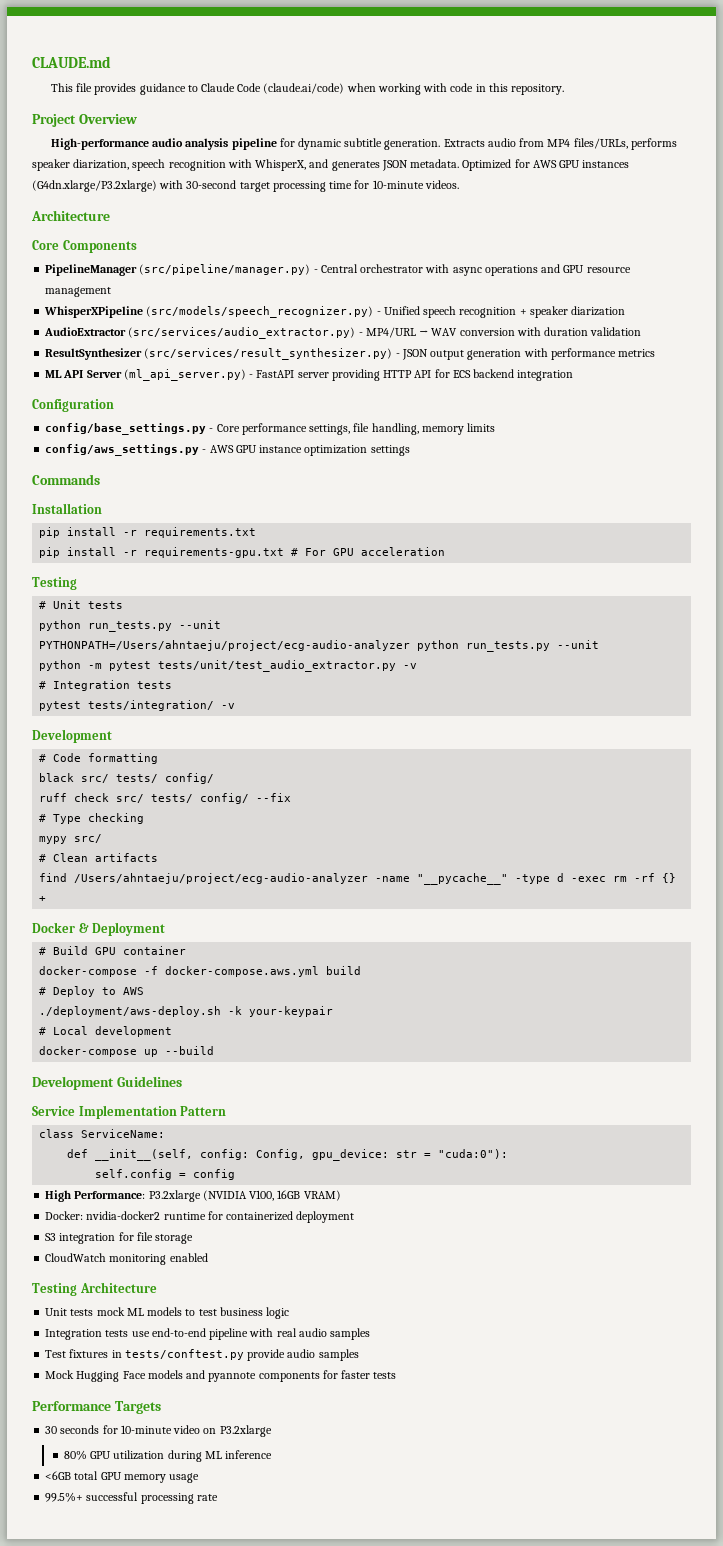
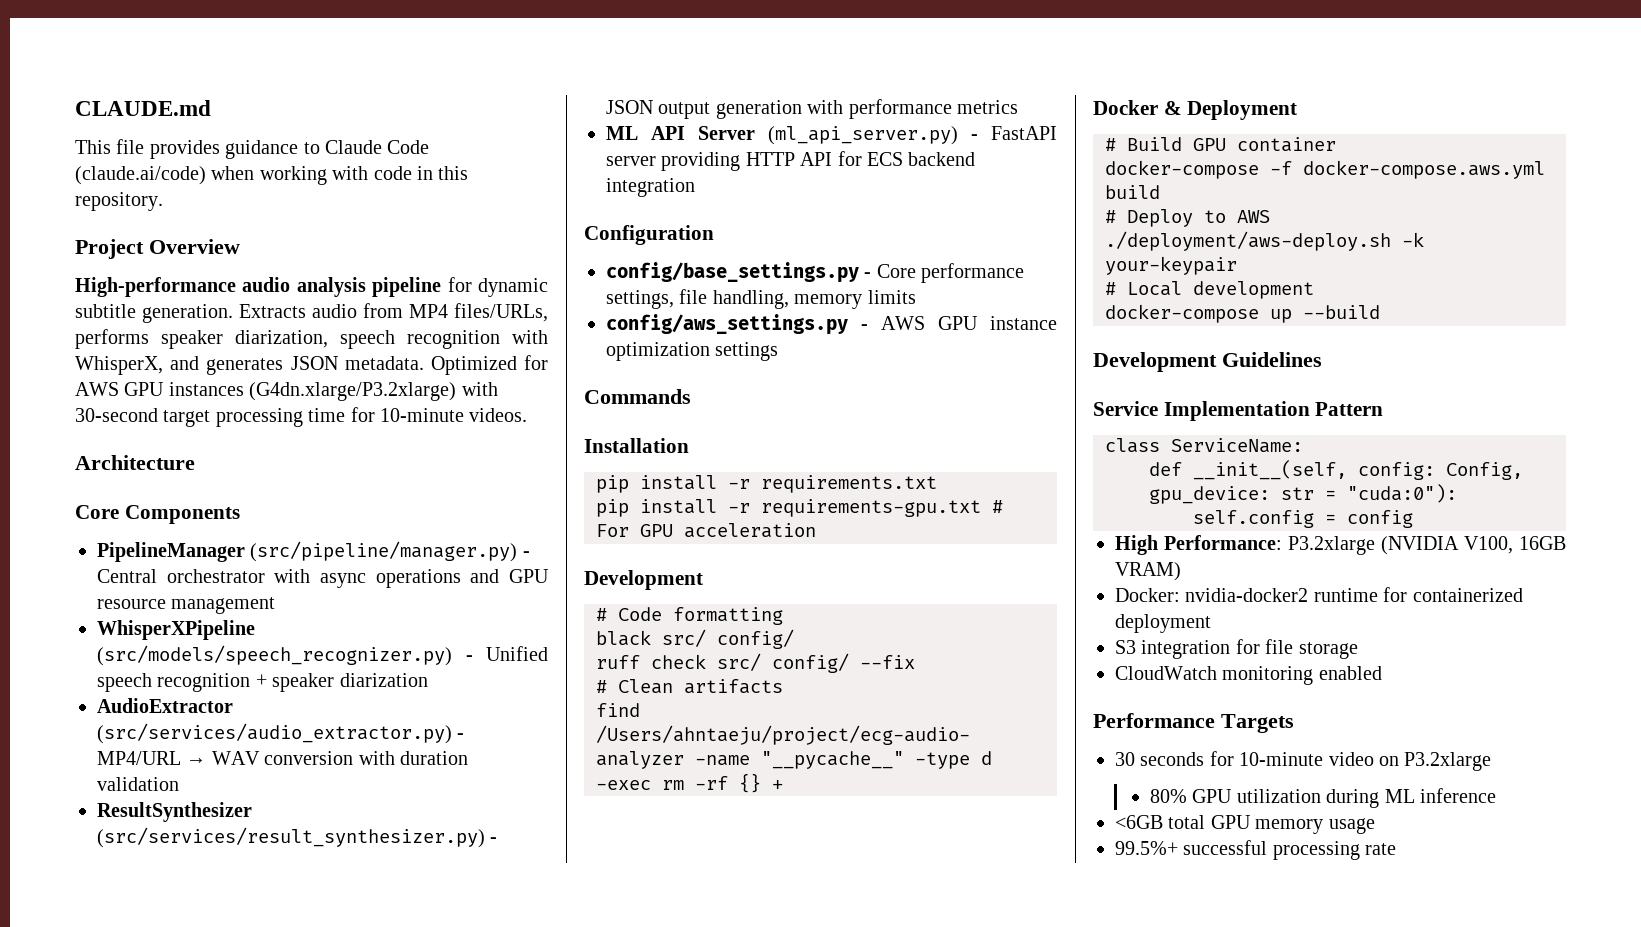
[32,577,77,590] [39,600,124,609] [39,620,222,632] [39,640,600,652] [39,660,418,672] [39,680,173,691] [39,700,236,711] // Testing // # Unit tests // python run_tests.py --unit // PYTHONPATH=/Users/ahntaeju/project/ecg-audio-analyzer python run_tests.py --unit // python -m pytest tests/unit/test_audio_extractor.py -v // # Integration tests // pytest tests/integration/ -v -> (816, 530) none
[116,774,159,783] tests/ -> (706, 638) none
[151,794,194,803] tests/ -> (761, 662) none
[39,813,145,824] [39,834,103,844] // # Type checking // mypy src/ -> (915, 662) none
[32,1282,157,1296] [45,1307,290,1319] [45,1328,371,1340] [45,1349,359,1361] [45,1370,397,1382] // Testing Architecture // Unit tests mock ML models to test business logic // Integration tests use end-to-end pipeline with real audio samples // Test fixtures in tests/conftest.py provide audio samples // Mock Hugging Face models and pyannote components for faster tests -> (1382, 673) none

